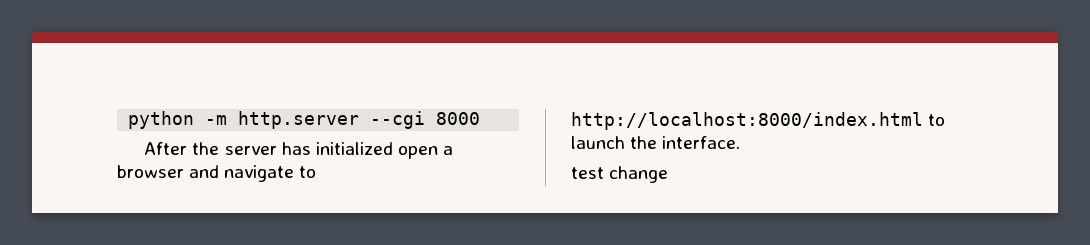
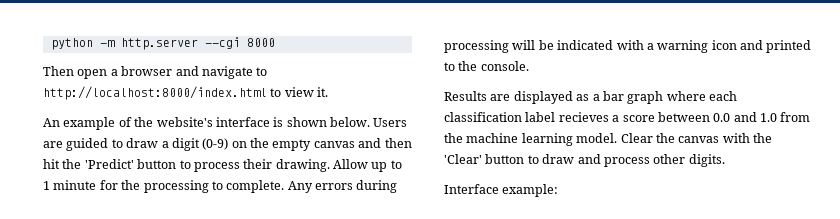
[144,142,393,155] After the server has initialized -> [43,66,74,76] Then
[571,136,741,149] [571,166,669,183] launch the interface. // test change -> [284,87,329,97] [43,117,408,130] [43,138,412,151] [43,159,402,172] [43,180,398,193] [444,40,812,53] [444,61,529,71] [444,91,737,104] [444,112,811,122] [444,133,772,146] [444,154,725,167] [444,184,559,197] view it. // An example of the website's interface is shown below. Users are guided to draw a digit (0-9) on the empty canvas and then hit the 'Predict' button to process their drawing. Allow up to 1 minute for the processing to complete. Any errors during processing will be indicated with a warning icon and printed to the console. // Results are displayed as a bar graph where each classification label recieves a score between 0.0 and 1.0 from the machine learning model. Clear the canvas with the 'Clear' button to draw and process other digits. // Interface example:

